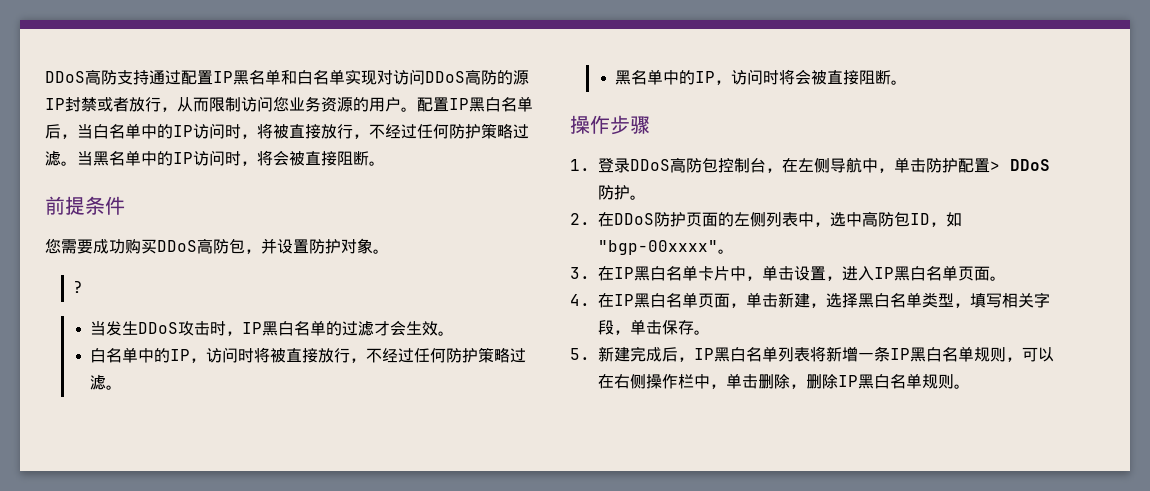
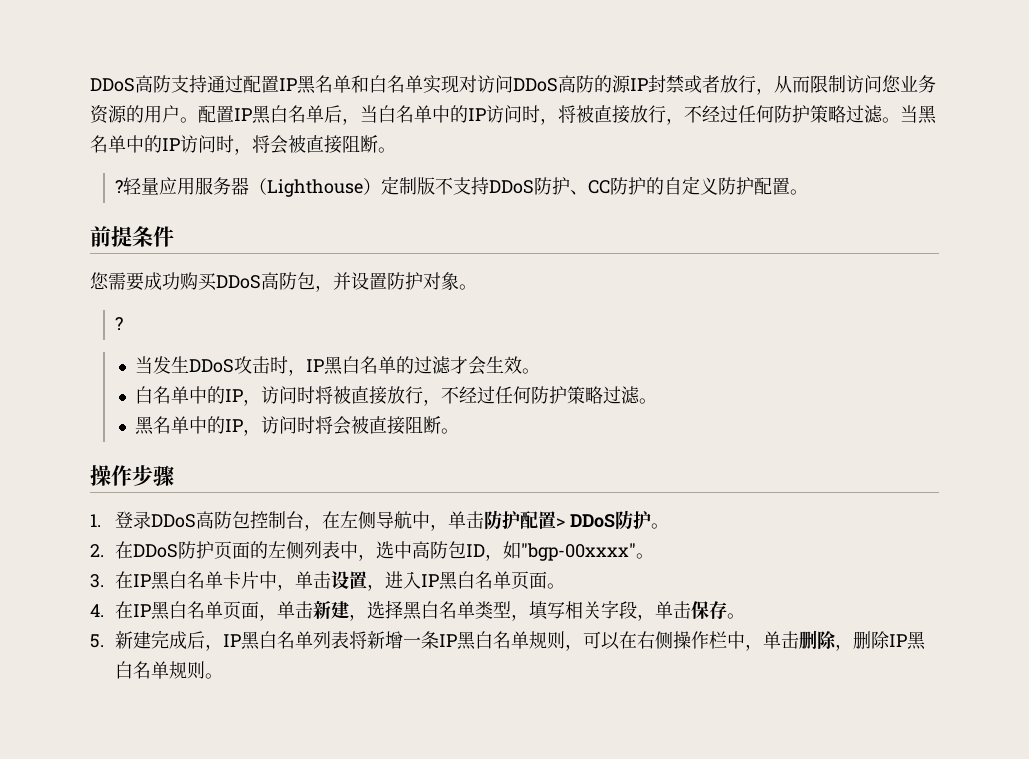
(385, 163) none -> [115,176,809,197] // ?轻量应用服务器（Lighthouse）定制版不支持DDoS防护、CC防护的自定义防护配置。

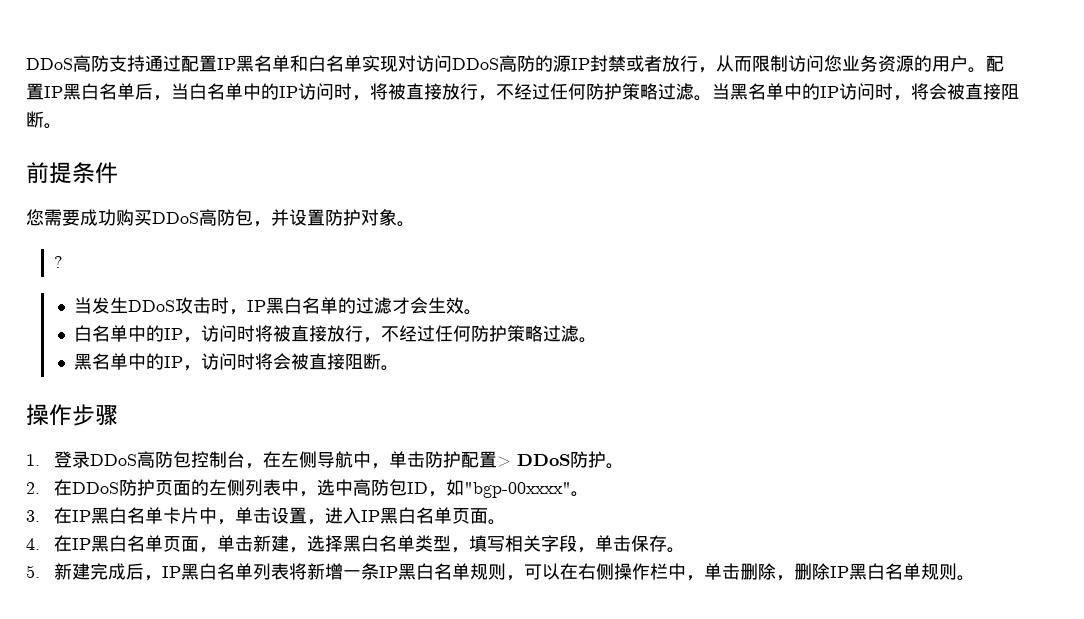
[115,176,809,197] // ?轻量应用服务器（Lighthouse）定制版不支持DDoS防护、CC防护的自定义防护配置。 -> (62, 126) none

